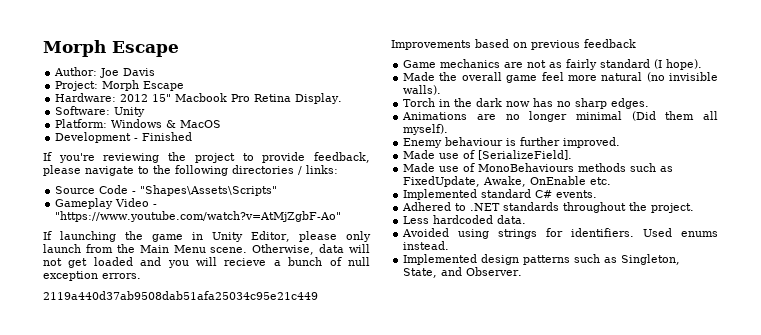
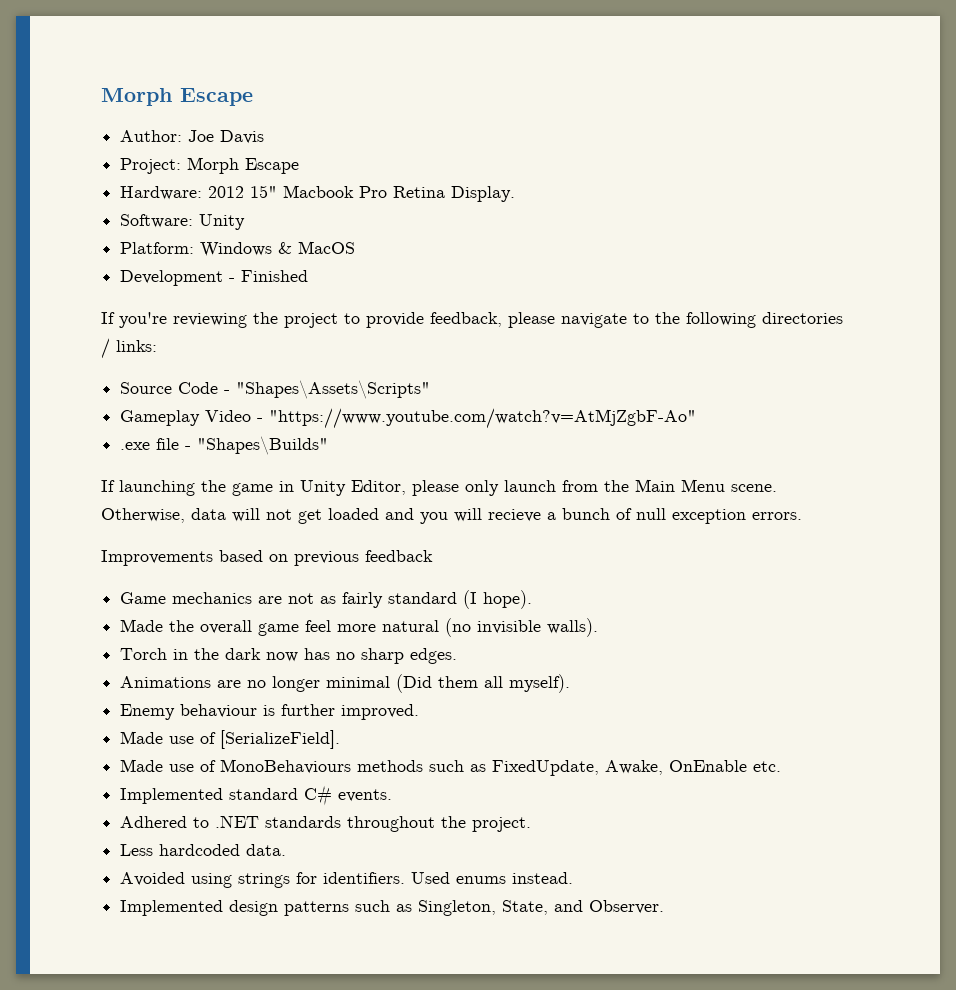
(342, 216) none -> [120,436,329,455] // .exe file - "Shapes\Builds"
[43,291,318,300] 2119a440d37ab9508dab51afa25034c95e21c449 -> (802, 516) none

